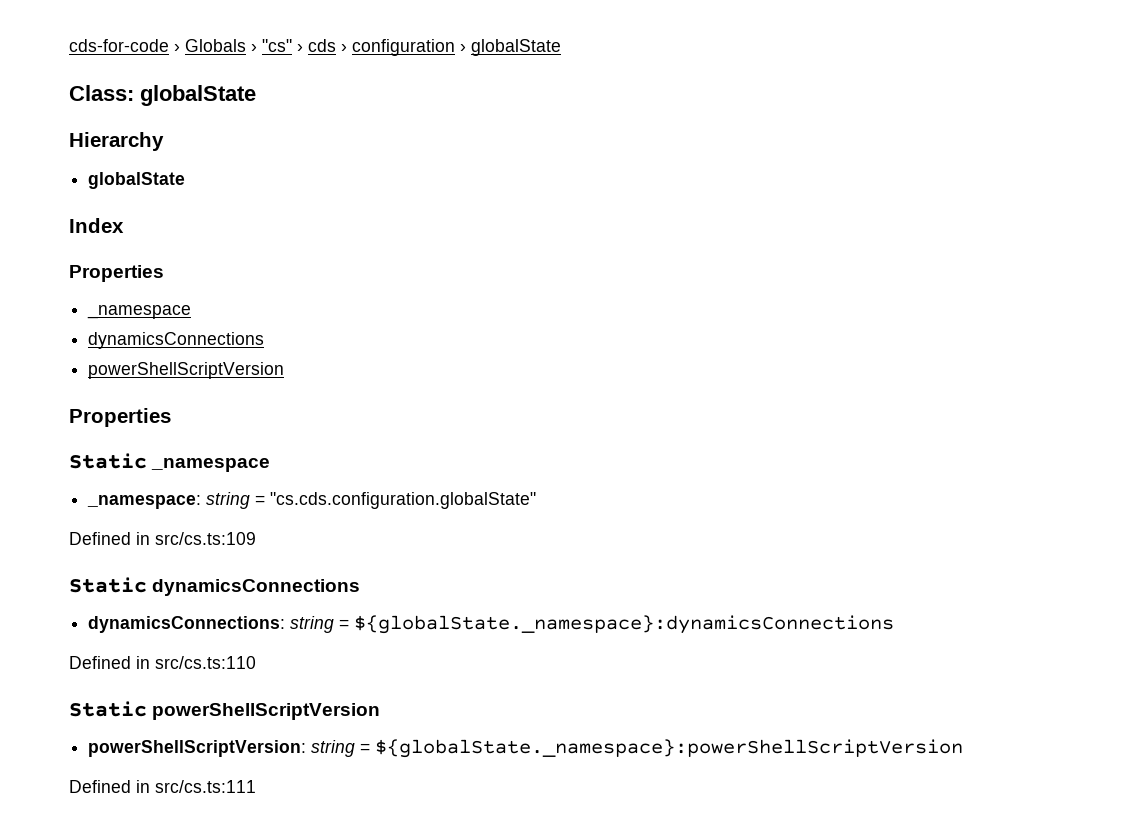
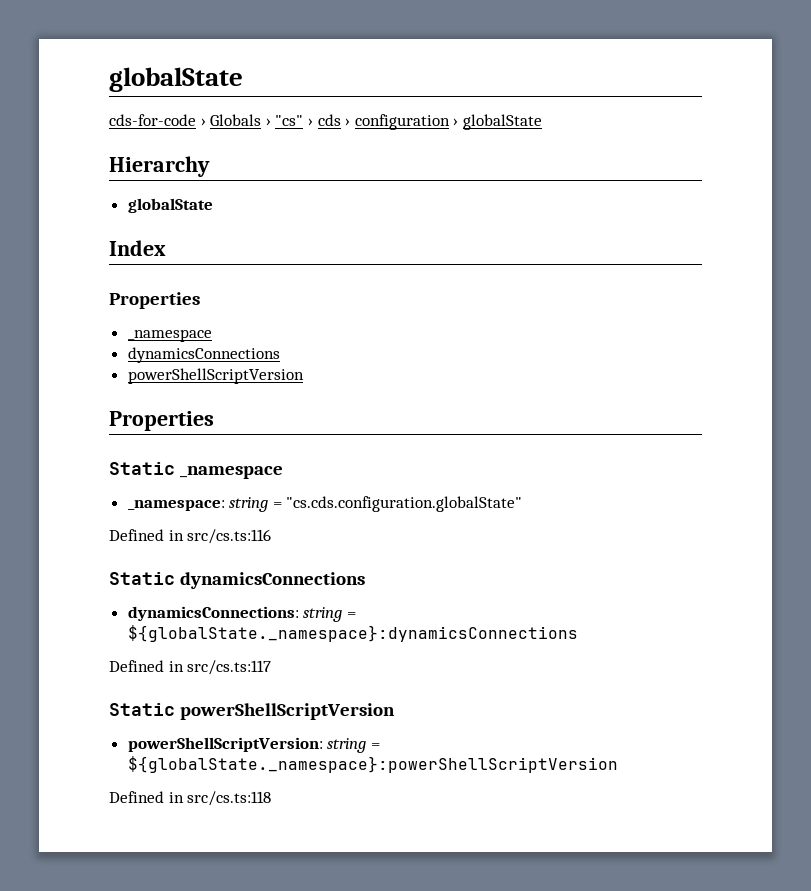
(69, 45) none -> [109,67,243,92] globalState //
[69,85,256,106] // Class: globalState -> (542, 122) none
[155,532,256,545] src/cs.ts:109 -> [187,529,272,544] src/cs.ts:116
[155,656,256,669] src/cs.ts:110 -> [187,660,272,675] src/cs.ts:117
[155,780,256,793] src/cs.ts:111 -> [187,791,272,806] src/cs.ts:118

